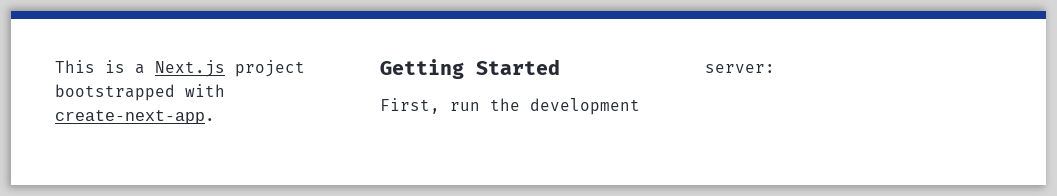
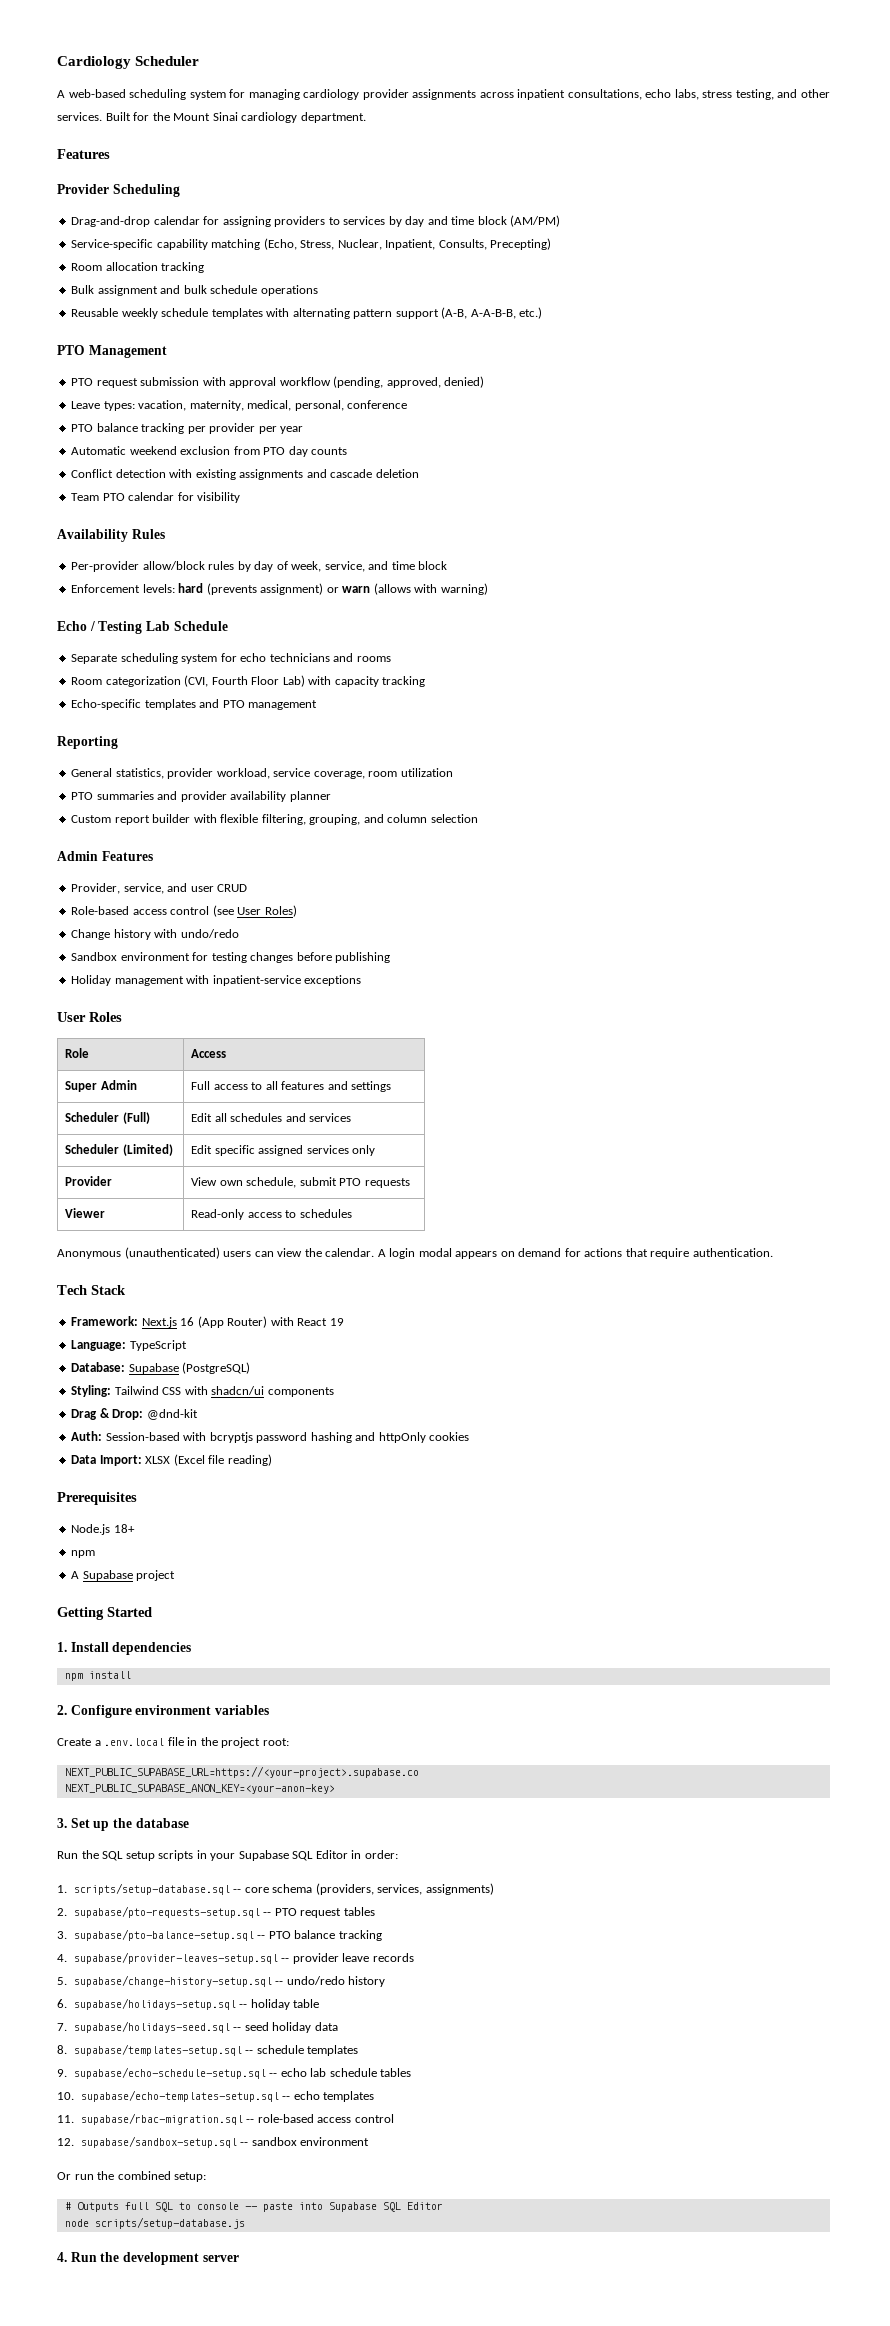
[55,60,305,77] [55,84,225,101] [55,110,215,124] [380,59,560,79] [380,98,640,115] [705,64,775,73] This is a Next.js project bootstrapped with create-next-app. // Getting Started // First, run the development server: -> [57,56,200,69] [57,89,830,100] [57,112,366,123] [57,149,110,159] [57,184,180,197] [71,215,561,227] [71,238,552,250] [71,262,205,273] [71,285,318,296] [71,307,543,319] [57,345,167,358] [71,376,485,388] [71,400,408,411] [71,423,304,434] [71,446,348,457] [71,469,419,480] [71,492,241,503] [57,529,165,542] [71,561,448,572] [71,583,488,595] [57,621,228,634] [71,653,391,664] [71,675,426,687] [71,699,318,710] [57,736,118,749] [71,768,453,779] [71,791,331,802] [71,814,478,825] [57,851,153,861] [71,883,248,894] [71,905,297,917] [71,929,239,940] [71,952,391,963] [71,975,362,986] [57,1012,122,1022] [65,1048,90,1058] [191,1049,227,1058] [65,1080,137,1092] [191,1081,392,1092] [65,1112,150,1124] [191,1113,352,1122] [65,1144,173,1156] [191,1145,376,1156] [65,1176,113,1186] [191,1177,410,1188] [65,1208,106,1218] [191,1209,352,1220] [57,1247,773,1259] [57,1285,126,1295] [71,1316,344,1328] [71,1340,187,1351] [71,1362,251,1374] [71,1385,334,1397] [71,1408,198,1420] [71,1431,470,1443] [71,1454,272,1466] [57,1492,137,1505] [71,1524,135,1535] [71,1550,96,1558] [71,1570,176,1581] [57,1607,152,1620] [57,1642,192,1655] [64,1671,131,1681] [57,1705,269,1718] [57,1737,289,1748] [64,1766,419,1778] [64,1784,335,1794] [57,1818,189,1831] [57,1850,398,1861] [57,1883,494,1895] [57,1906,375,1918] [57,1929,382,1941] [57,1952,414,1964] [57,1975,386,1987] [57,1998,320,2010] [57,2021,338,2033] [57,2044,359,2056] [57,2067,412,2079] [57,2090,375,2102] [57,2113,394,2125] [57,2136,370,2148] [57,2171,207,2182] [64,2202,443,2212] [64,2217,245,2229] [57,2252,239,2265] Cardiology Scheduler // A web-based scheduling system for managing cardiology provider assignments across inpatient consultations, echo labs, stress testing, and other services. Built for the Mount Sinai cardiology department. // Features // Provider Scheduling // Drag-and-drop calendar for assigning providers to services by day and time block (AM/PM) // Service-specific capability matching (Echo, Stress, Nuclear, Inpatient, Consults, Precepting) // Room allocation tracking // Bulk assignment and bulk schedule operations // Reusable weekly schedule templates with alternating pattern support (A-B, A-A-B-B, etc.) // PTO Management // PTO request submission with approval workflow (pending, approved, denied) // Leave types: vacation, maternity, medical, personal, conference // PTO balance tracking per provider per year // Automatic weekend exclusion from PTO day counts // Conflict detection with existing assignments and cascade deletion // Team PTO calendar for visibility // Availability Rules // Per-provider allow/block rules by day of week, service, and time block // Enforcement levels: hard (prevents assignment) or warn (allows with warning) // Echo / Testing Lab Schedule // Separate scheduling system for echo technicians and rooms // Room categorization (CVI, Fourth Floor Lab) with capacity tracking // Echo-specific templates and PTO management // Reporting // General statistics, provider workload, service coverage, room utilization // PTO summaries and provider availability planner // Custom report builder with flexible filtering, grouping, and column selection // Admin Features // Provider, service, and user CRUD // Role-based access control (see User Roles) // Change history with undo/redo // Sandbox environment for testing changes before publishing // Holiday management with inpatient-service exceptions // User Roles // Role | Access // Super Admin | Full access to all features and settings // Scheduler (Full) | Edit all schedules and services // Scheduler (Limited) | Edit specific assigned services only // Provider | View own schedule, submit PTO requests // Viewer | Read-only access to schedules // Anonymous (unauthenticated) users can view the calendar. A login modal appears on demand for actions that require authentication. // Tech Stack // Framework: Next.js 16 (App Router) with React 19 // Language: TypeScript // Database: Supabase (PostgreSQL) // Styling: Tailwind CSS with shadcn/ui components // Drag & Drop: @dnd-kit // Auth: Session-based with bcryptjs password hashing and httpOnly cookies // Data Import: XLSX (Excel file reading) // Prerequisites // Node.js 18+ // npm // A Supabase project // Getting Started // 1. Install dependencies // npm install // 2. Configure environment variables // Create a .env.local file in the project root: // NEXT_PUBLIC_SUPABASE_URL=https://<your-project>.supabase.co // NEXT_PUBLIC_SUPABASE_ANON_KEY=<your-anon-key> // 3. Set up the database // Run the SQL setup scripts in your Supabase SQL Editor in order: // 1. scripts/setup-database.sql -- core schema (providers, services, assignments) // 2. supabase/pto-requests-setup.sql -- PTO request tables // 3. supabase/pto-balance-setup.sql -- PTO balance tracking // 4. supabase/provider-leaves-setup.sql -- provider leave records // 5. supabase/change-history-setup.sql -- undo/redo history // 6. supabase/holidays-setup.sql -- holiday table // 7. supabase/holidays-seed.sql -- seed holiday data // 8. supabase/templates-setup.sql -- schedule templates // 9. supabase/echo-schedule-setup.sql -- echo lab schedule tables // 10. supabase/echo-templates-setup.sql -- echo templates // 11. supabase/rbac-migration.sql -- role-based access control // 12. supabase/sandbox-setup.sql -- sandbox environment // Or run the combined setup: // # Outputs full SQL to console -- paste into Supabase SQL Editor // node scripts/setup-database.js // 4. Run the development server

